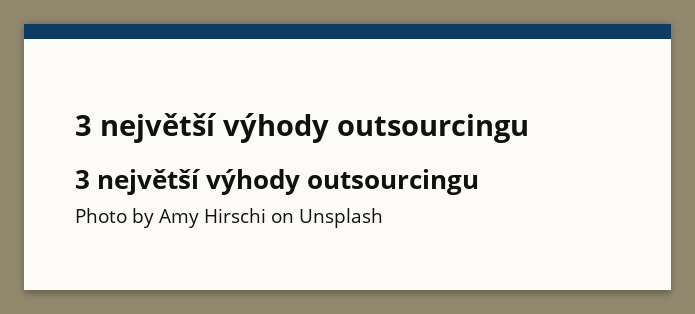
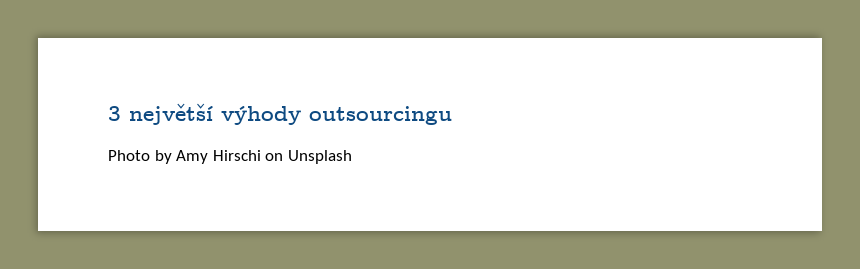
[75,113,529,143] [75,169,480,195] 3 největší výhody outsourcingu // 3 největší výhody outsourcingu -> [108,103,452,125] 3 největší výhody outsourcingu

